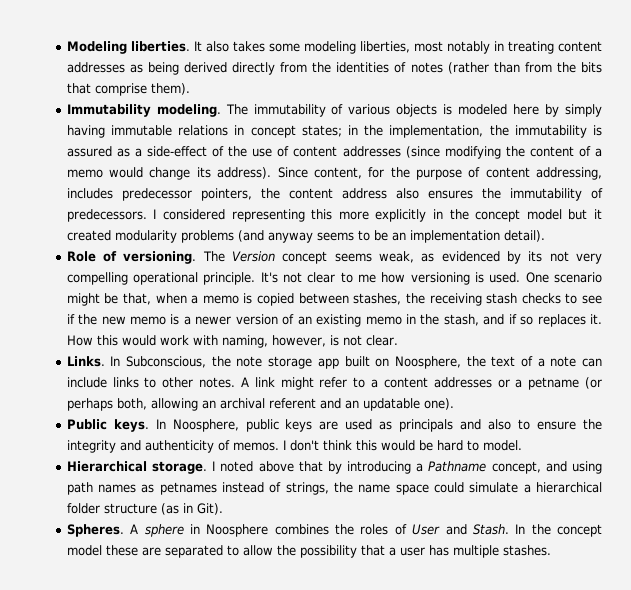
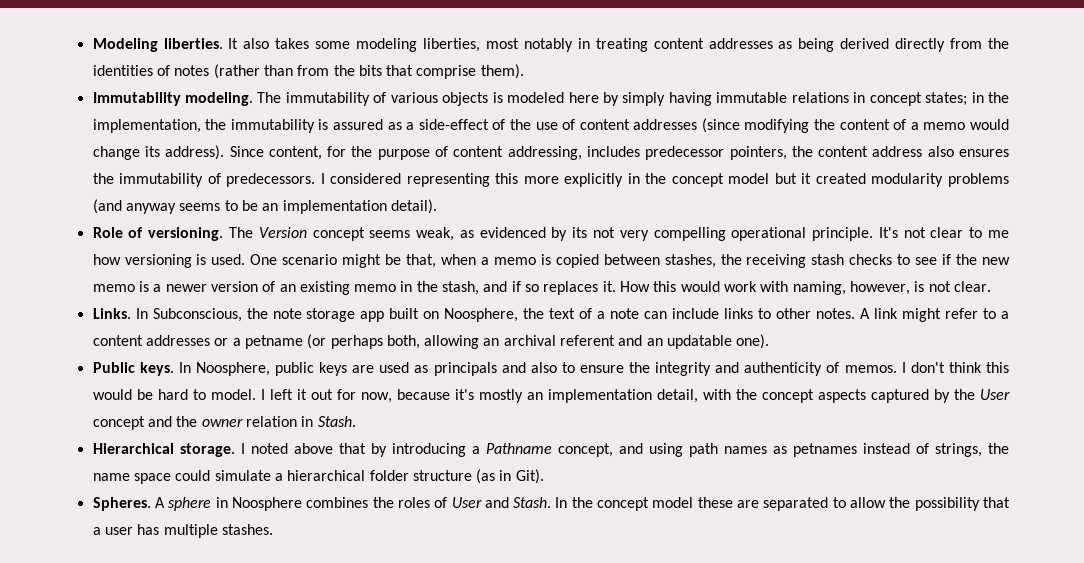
(522, 445) none -> [260,389,1010,403] [92,416,356,430] I left it out for now, because it's mostly an implementation detail, with the concept aspects captured by the User concept and the owner relation in Stash.

